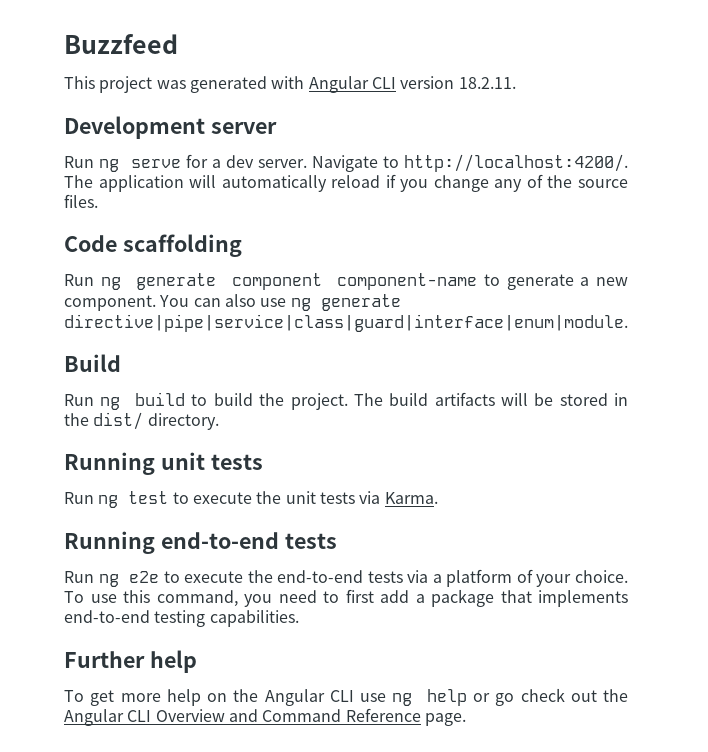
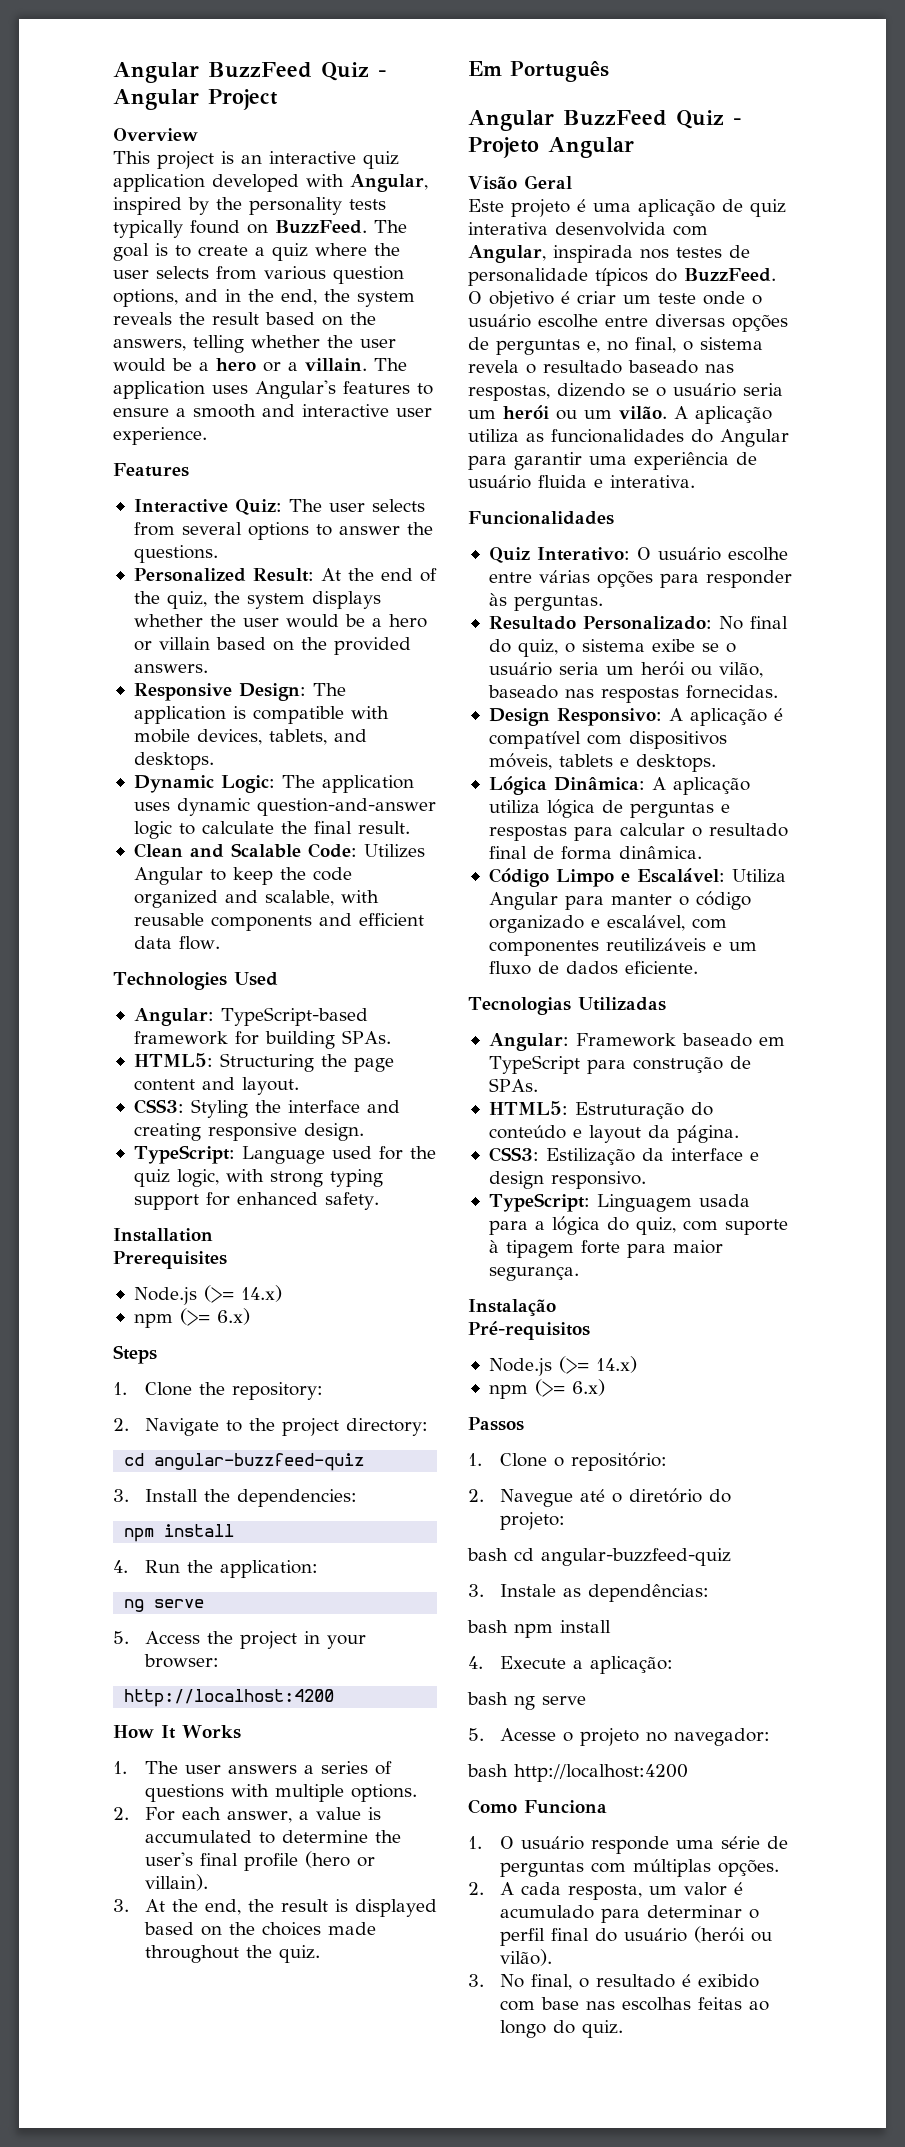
[64,34,178,54] [64,76,516,93] [64,116,277,139] [64,154,628,172] [64,174,629,192] [64,194,98,208] [64,234,242,257] [64,273,628,290] [64,294,401,311] [64,314,628,332] [64,354,121,372] [64,392,628,410] [64,412,219,430] [64,452,263,475] [64,491,438,508] [64,531,337,554] [64,569,628,587] [64,589,628,607] [64,610,299,627] [64,650,197,673] [64,688,629,706] [64,708,466,726] Buzzfeed // This project was generated with Angular CLI version 18.2.11. // Development server // Run ng serve for a dev server. Navigate to http://localhost:4200/. The application will automatically reload if you change any of the source files. // Code scaffolding // Run ng generate component component-name to generate a new component. You can also use ng generate directive|pipe|service|class|guard|interface|enum|module. // Build // Run ng build to build the project. The build artifacts will be stored in the dist/ directory. // Running unit tests // Run ng test to execute the unit tests via Karma. // Running end-to-end tests // Run ng e2e to execute the end-to-end tests via a platform of your choice. To use this command, you need to first add a package that implements end-to-end testing capabilities. // Further help // To get more help on the Angular CLI use ng help or go check out the Angular CLI Overview and Command Reference page. -> [113,62,387,83] [113,89,278,110] [113,128,198,141] [113,151,399,169] [113,174,428,192] [113,197,386,215] [113,220,407,238] [113,243,400,261] [113,266,404,284] [113,289,415,307] [113,312,376,326] [113,335,396,353] [113,358,407,372] [113,380,433,399] [113,404,432,418] [113,427,207,445] [113,463,189,477] [133,499,425,515] [133,522,433,540] [133,545,218,563] [133,568,437,582] [133,591,381,609] [133,614,427,628] [133,637,411,655] [133,664,208,673] [133,683,346,701] [133,706,389,724] [133,729,367,745] [133,752,214,770] [133,775,414,793] [133,798,436,816] [133,821,410,839] [133,843,425,858] [133,867,352,885] [133,890,379,908] [133,913,424,931] [133,936,220,950] [113,972,278,990] [133,1007,368,1026] [133,1030,391,1049] [133,1053,394,1072] [133,1077,299,1095] [133,1099,400,1118] [133,1123,364,1141] [133,1145,436,1164] [133,1169,383,1187] [133,1192,379,1210] [113,1228,213,1242] [113,1251,227,1269] [133,1285,282,1305] [133,1308,250,1328] [113,1345,157,1364] [113,1382,323,1400] [113,1418,428,1436] [124,1453,365,1471] [113,1489,357,1507] [124,1524,235,1542] [113,1560,318,1578] [124,1599,205,1612] [113,1631,366,1649] [143,1654,219,1668] [124,1689,335,1707] [113,1725,241,1739] [113,1761,392,1775] [144,1784,417,1802] [113,1807,381,1823] [144,1830,401,1844] [144,1851,375,1871] [144,1874,208,1891] [113,1899,437,1917] [143,1922,376,1936] [144,1945,320,1963] [468,61,609,82] [468,110,742,131] [468,137,634,158] [468,175,572,190] [468,199,786,217] [468,222,708,236] [468,245,750,263] [468,268,776,286] [468,291,762,309] [468,314,788,332] [468,337,763,355] [468,360,734,374] [468,383,783,401] [468,405,772,424] [468,429,789,447] [468,452,757,470] [468,475,695,489] [468,511,614,525] [488,547,788,563] [488,570,792,588] [488,593,603,611] [488,616,788,630] [488,639,736,657] [488,661,763,678] [487,685,778,703] [488,708,783,726] [488,731,727,749] [488,753,716,772] [488,776,750,795] [488,799,730,818] [488,823,788,841] [488,846,702,860] [488,868,786,887] [488,891,751,910] [488,915,727,933] [488,938,757,956] [488,961,698,975] [468,997,666,1015] [488,1033,785,1051] [488,1055,751,1074] [488,1078,538,1092] [488,1101,713,1119] [488,1125,739,1143] [488,1147,759,1165] [488,1171,646,1189] [488,1193,750,1212] [488,1216,788,1235] [488,1240,723,1258] [488,1266,579,1281] [468,1299,556,1316] [468,1321,590,1340] [488,1356,637,1376] [488,1379,605,1399] [468,1417,524,1431] [468,1452,667,1471] [468,1488,731,1507] [499,1512,565,1530] [467,1548,731,1566] [468,1584,709,1602] [467,1620,611,1638] [468,1656,673,1674] [467,1692,586,1710] [468,1728,770,1746] [467,1764,688,1782] [468,1799,607,1814] [468,1836,788,1854] [499,1859,779,1877] [468,1882,743,1900] [499,1905,759,1923] [499,1926,772,1946] [499,1949,552,1966] [468,1974,759,1990] [499,1997,769,2011] [499,2020,623,2038] Angular BuzzFeed Quiz - Angular Project // Overview // This project is an interactive quiz application developed with Angular, inspired by the personality tests typically found on BuzzFeed. The goal is to create a quiz where the user selects from various question options, and in the end, the system reveals the result based on the answers, telling whether the user would be a hero or a villain. The application uses Angular's features to ensure a smooth and interactive user experience. // Features // Interactive Quiz: The user selects from several options to answer the questions. // Personalized Result: At the end of the quiz, the system displays whether the user would be a hero or villain based on the provided answers. // Responsive Design: The application is compatible with mobile devices, tablets, and desktops. // Dynamic Logic: The application uses dynamic question-and-answer logic to calculate the final result. // Clean and Scalable Code: Utilizes Angular to keep the code organized and scalable, with reusable components and efficient data flow. // Technologies Used // Angular: TypeScript-based framework for building SPAs. // HTML5: Structuring the page content and layout. // CSS3: Styling the interface and creating responsive design. // TypeScript: Language used for the quiz logic, with strong typing support for enhanced safety. // Installation // Prerequisites // Node.js (>= 14.x) // npm (>= 6.x) // Steps // 1. Clone the repository: // 2. Navigate to the project directory: // cd angular-buzzfeed-quiz // 3. Install the dependencies: // npm install // 4. Run the application: // ng serve // 5. Access the project in your browser: // http://localhost:4200 // How It Works // 1. The user answers a series of questions with multiple options. // 2. For each answer, a value is accumulated to determine the user's final profile (hero or villain). // 3. At the end, the result is displayed based on the choices made throughout the quiz. // Em Português // Angular BuzzFeed Quiz - Projeto Angular // Visão Geral // Este projeto é uma aplicação de quiz interativa desenvolvida com Angular, inspirada nos testes de personalidade típicos do BuzzFeed. O objetivo é criar um teste onde o usuário escolhe entre diversas opções de perguntas e, no final, o sistema revela o resultado baseado nas respostas, dizendo se o usuário seria um herói ou um vilão. A aplicação utiliza as funcionalidades do Angular para garantir uma experiência de usuário fluida e interativa. // Funcionalidades // Quiz Interativo: O usuário escolhe entre várias opções para responder às perguntas. // Resultado Personalizado: No final do quiz, o sistema exibe se o usuário seria um herói ou vilão, baseado nas respostas fornecidas. // Design Responsivo: A aplicação é compatível com dispositivos móveis, tablets e desktops. // Lógica Dinâmica: A aplicação utiliza lógica de perguntas e respostas para calcular o resultado final de forma dinâmica. // Código Limpo e Escalável: Utiliza Angular para manter o código organizado e escalável, com componentes reutilizáveis e um fluxo de dados eficiente. // Tecnologias Utilizadas // Angular: Framework baseado em TypeScript para construção de SPAs. // HTML5: Estruturação do conteúdo e layout da página. // CSS3: Estilização da interface e design responsivo. // TypeScript: Linguagem usada para a lógica do quiz, com suporte à tipagem forte para maior segurança. // Instalação // Pré-requisitos // Node.js (>= 14.x) // npm (>= 6.x) // Passos // 1. Clone o repositório: // 2. Navegue até o diretório do projeto: // bash cd angular-buzzfeed-quiz // 3. Instale as dependências: // bash npm install // 4. Execute a aplicação: // bash ng serve // 5. Acesse o projeto no navegador: // bash http://localhost:4200 // Como Funciona // 1. O usuário responde uma série de perguntas com múltiplas opções. // 2. A cada resposta, um valor é acumulado para determinar o perfil final do usuário (herói ou vilão). // 3. No final, o resultado é exibido com base nas escolhas feitas ao longo do quiz.

